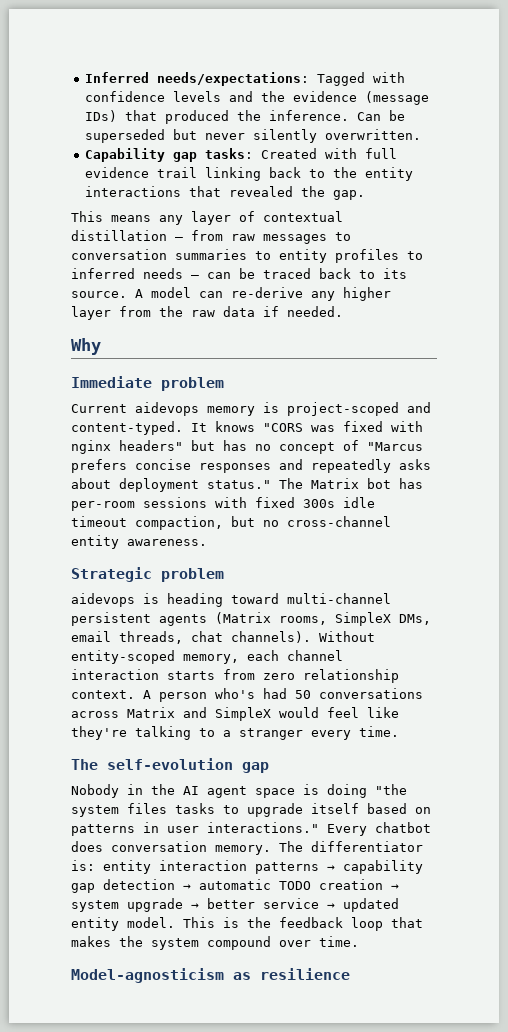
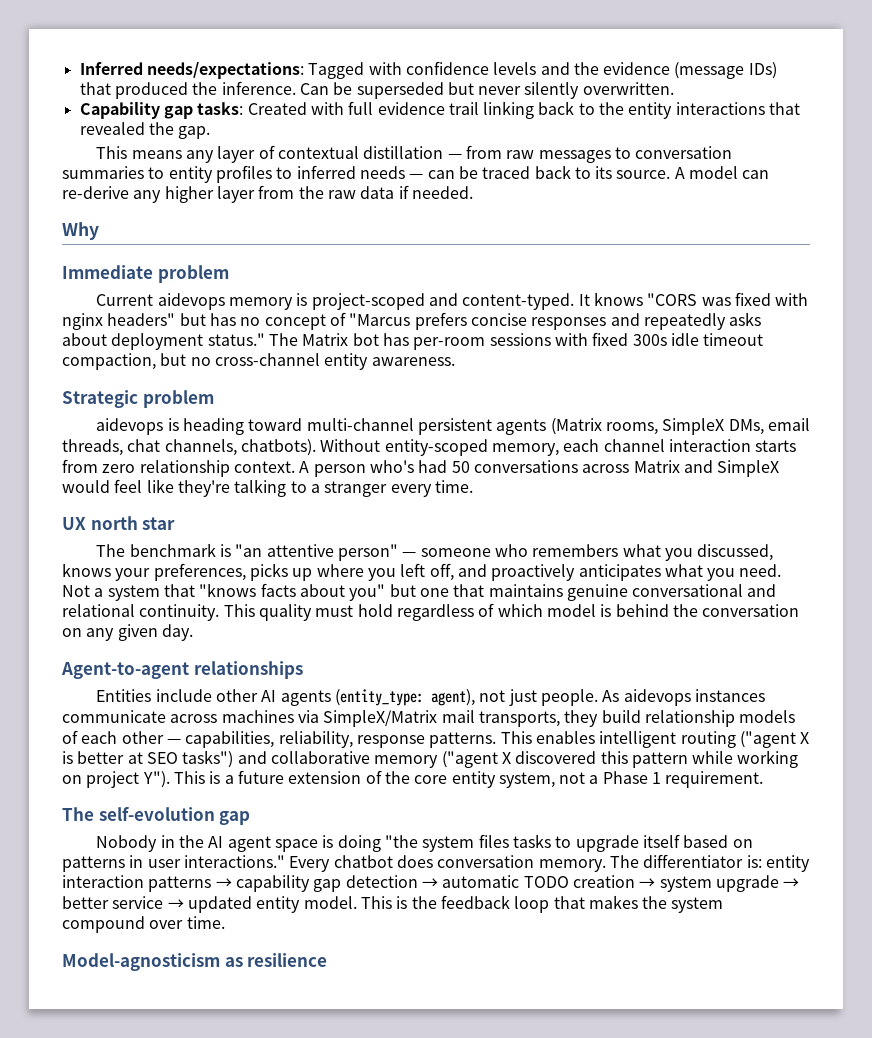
[231,631,311,643] channels). -> [164,439,316,456] channels, chatbots).
(399, 731) none -> [62,516,176,530] [96,543,774,561] [62,563,782,581] [62,583,777,601] [62,603,800,621] [62,624,193,641] [61,661,303,679] [96,689,765,706] [62,710,796,727] [62,730,810,748] [62,750,799,768] [62,770,764,788] // UX north star // The benchmark is "an attentive person" — someone who remembers what you discussed, knows your preferences, picks up where you left off, and proactively anticipates what you need. Not a system that "knows facts about you" but one that maintains genuine conversational and relational continuity. This quality must hold regardless of which model is behind the conversation on any given day. // Agent-to-agent relationships // Entities include other AI agents (entity_type: agent), not just people. As aidevops instances communicate across machines via SimpleX/Matrix mail transports, they build relationship models of each other — capabilities, reliability, response patterns. This enables intelligent routing ("agent X is better at SEO tasks") and collaborative memory ("agent X discovered this pattern while working on project Y"). This is a future extension of the core entity system, not a Phase 1 requirement.

